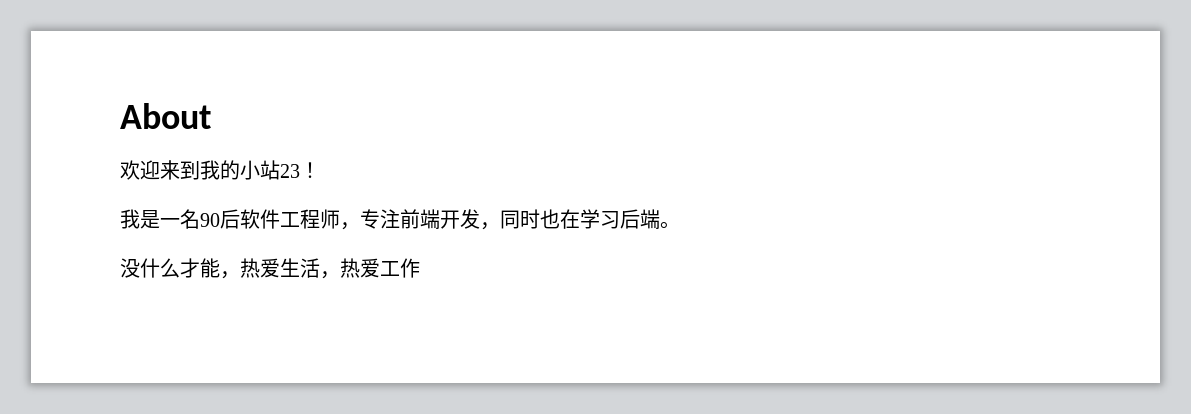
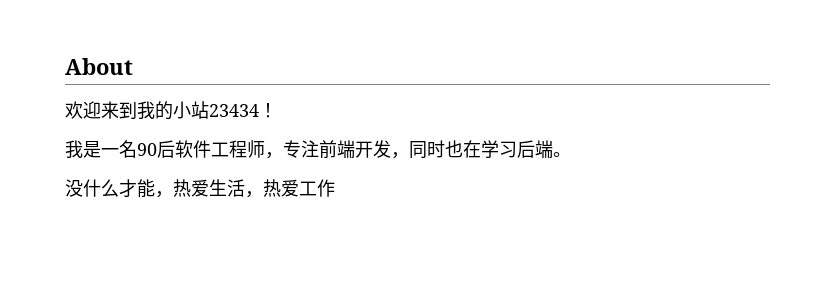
[280,164,300,178] 23 -> [209,104,259,117] 23434

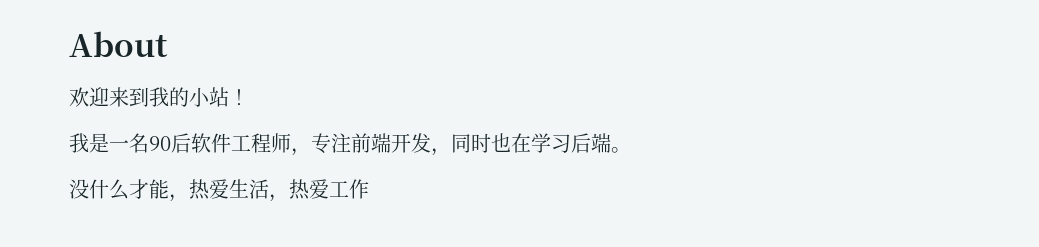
[209,104,259,117] 23434 -> (229, 97) none

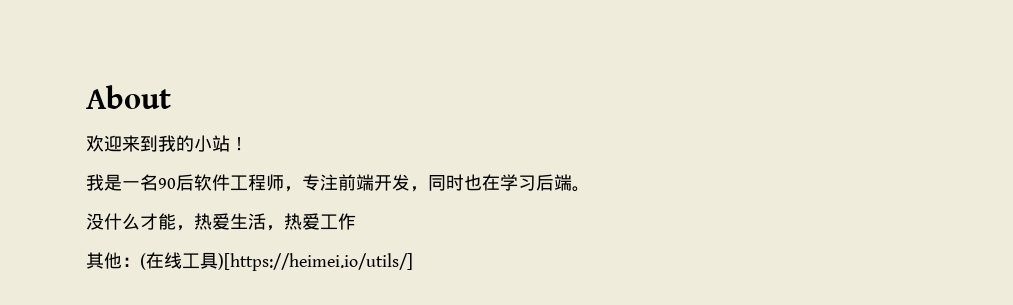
(369, 189) none -> [86,252,413,271] // 其他：(在线工具)[https://heimei.io/utils/]

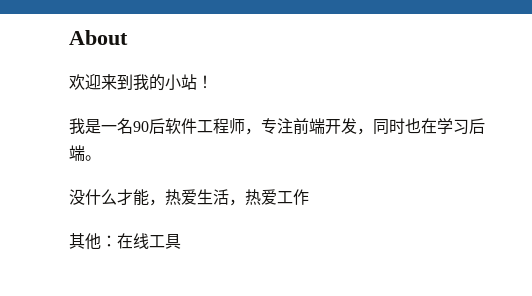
[140,253,146,270] ( -> (117, 241) none
[218,253,413,271] )[https://heimei.io/utils/] -> (181, 241) none

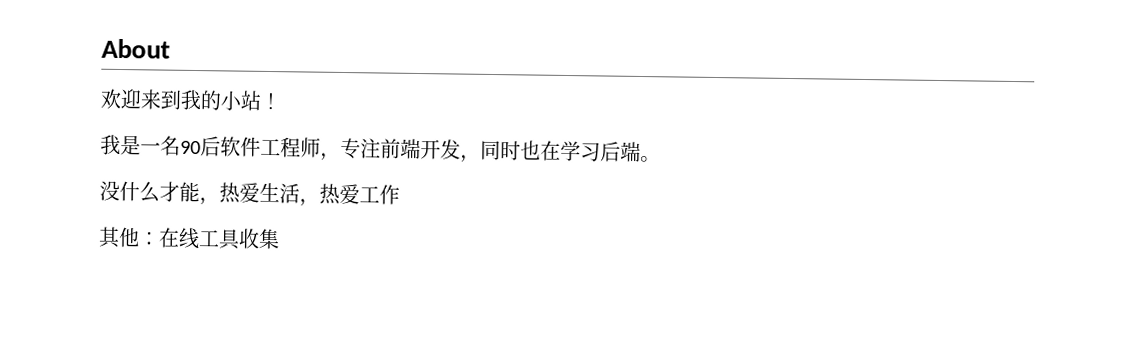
(181, 241) none -> [238,228,280,250] 收集

